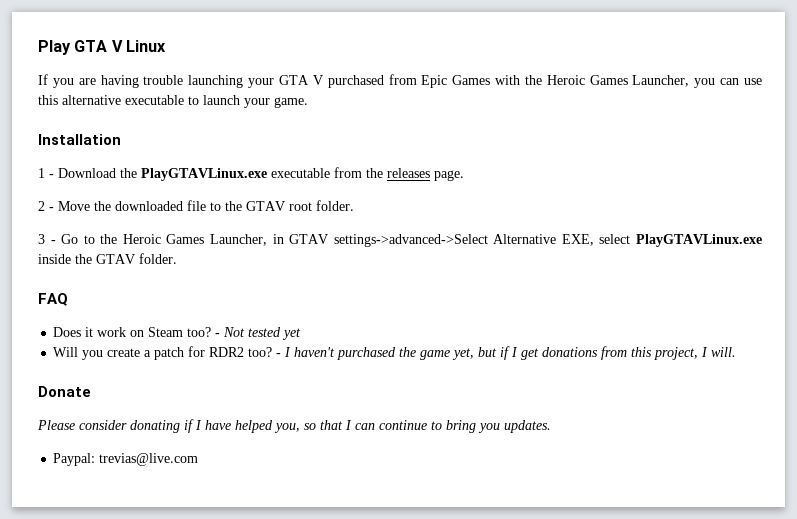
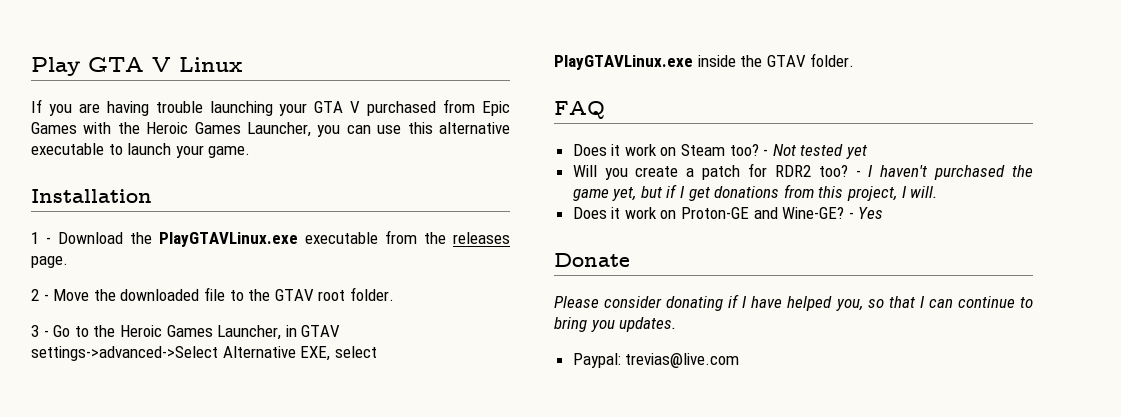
(737, 352) none -> [572,207,884,219] // Does it work on Proton-GE and Wine-GE? - Yes

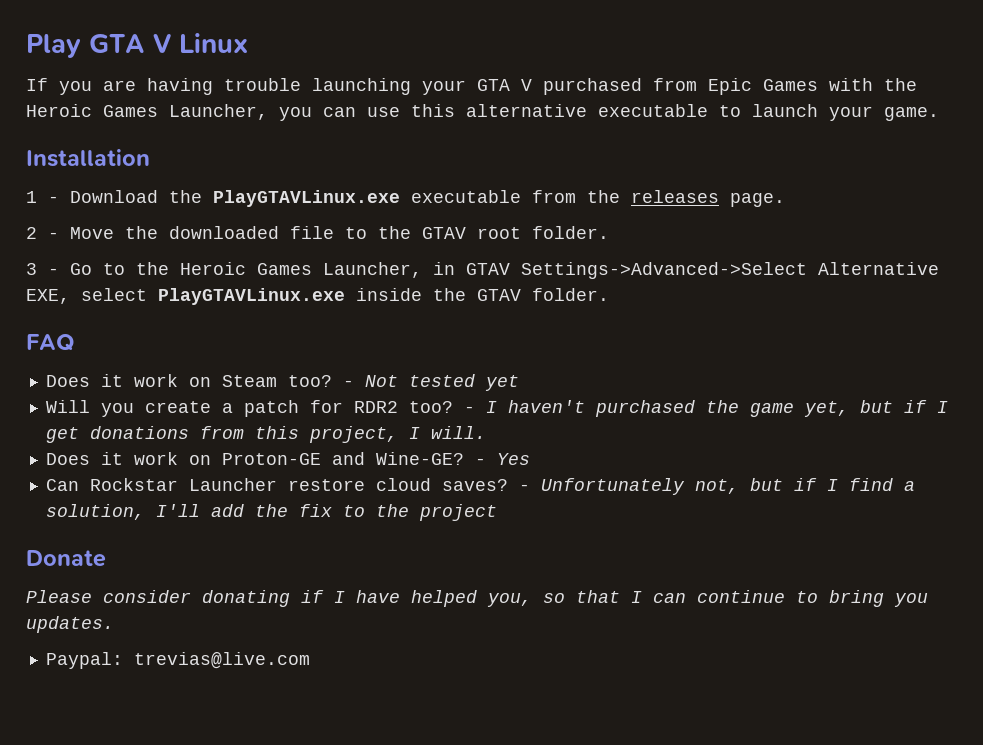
[31,346,218,361] settings->advanced->Select -> [521,262,807,279] Settings->Advanced->Select
(884, 213) none -> [45,478,915,495] [45,504,497,521] // Can Rockstar Launcher restore cloud saves? - Unfortunately not, but if I find a solution, I'll add the fix to the project

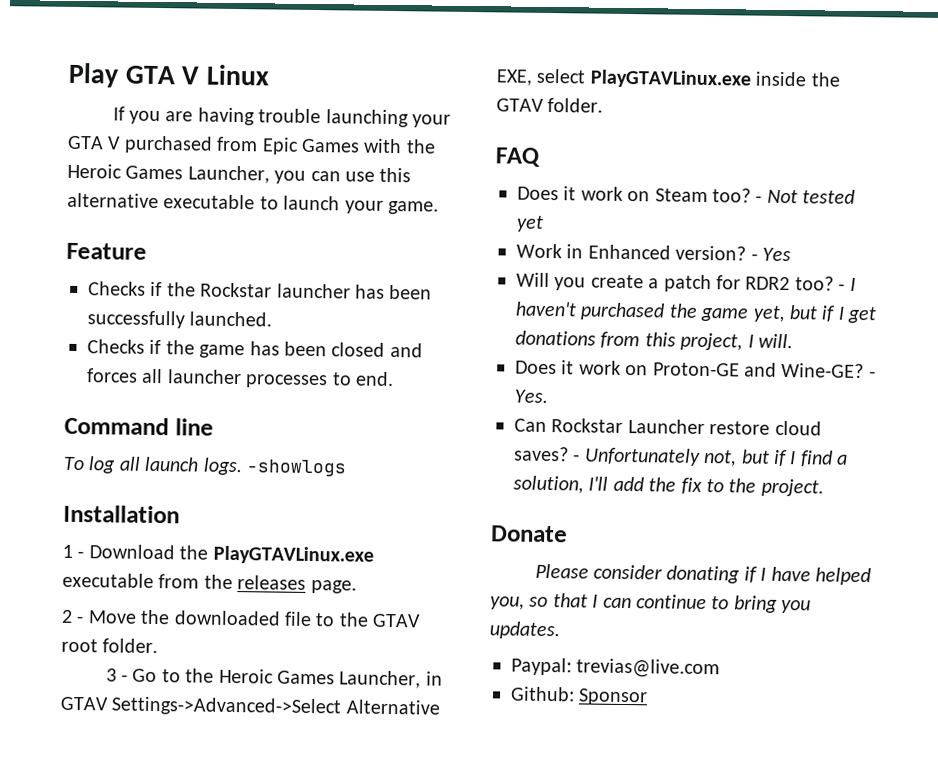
(939, 114) none -> [66,242,147,260] [88,281,433,300] [87,310,273,329] [87,339,423,359] [86,368,394,389] [64,416,214,436] [63,456,347,477] // Feature // Checks if the Rockstar launcher has been successfully launched. // Checks if the game has been closed and forces all launcher processes to end. // Command line // To log all launch logs. -showlogs
(519, 383) none -> [516,243,791,262] // Work in Enhanced version? - Yes
[496,453,530,465] Yes -> [514,389,548,404] Yes.
[418,504,497,521] project -> [760,478,824,497] project.
(310, 660) none -> [510,686,649,706] // Github: Sponsor

